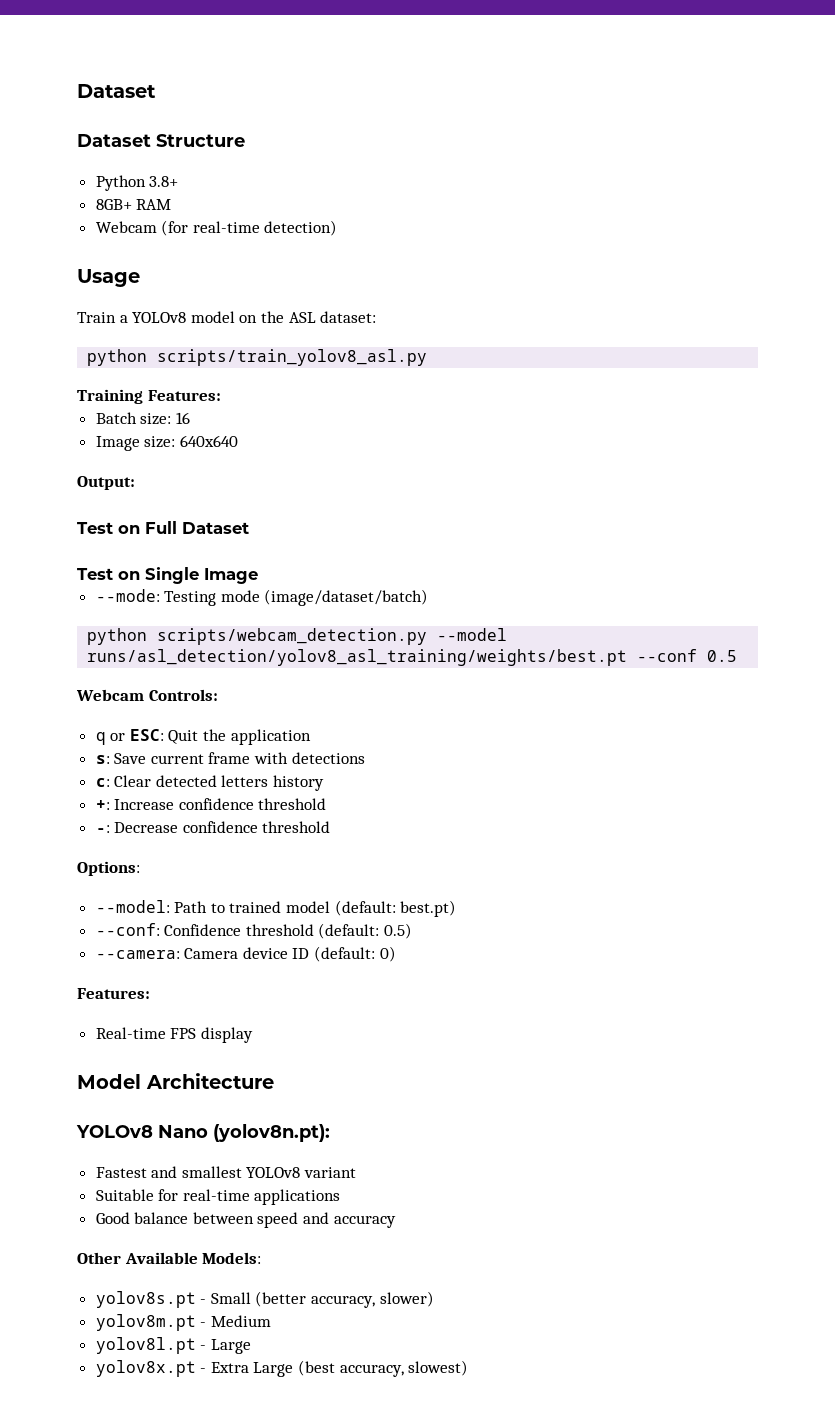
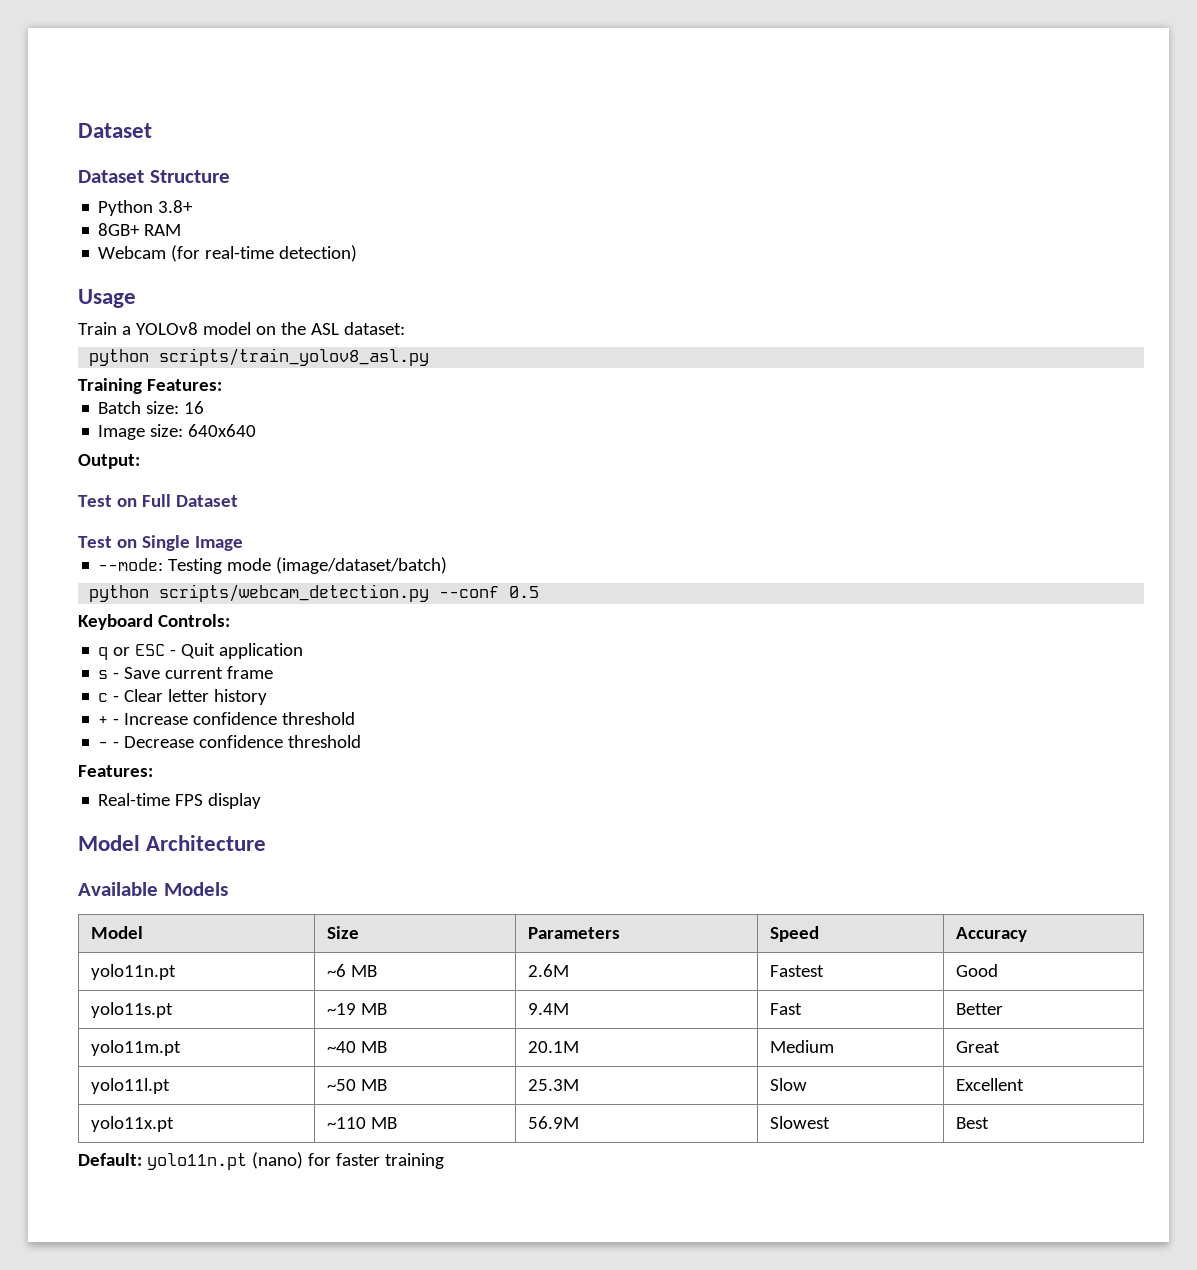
[437,628,508,641] [87,649,628,666] --model runs/asl_detection/yolov8_asl_training/weights/best.pt -> (430, 593) none
[76,689,144,701] Webcam -> [78,614,153,630] Keyboard
[129,729,227,744] ESC: Quit the -> [135,643,216,659] ESC - Quit
[95,755,110,764] s: -> [98,670,120,679] s -
[254,752,365,764] [95,775,269,787] with detections // c: Clear detected letters -> [98,689,210,702] // c - Clear letter
[95,800,110,810] +: -> [98,716,120,725] + -
[95,825,110,833] -: -> [98,741,120,748] - -
[77,861,140,876] [95,900,457,917] [95,923,413,939] [95,946,396,962] // Options: // --model: Path to trained model (default: best.pt) // --conf: Confidence threshold (default: 0.5) // --camera: Camera device ID (default: 0) -> (362, 741) none
[76,1124,330,1142] [95,1166,357,1178] [95,1189,341,1205] [95,1212,396,1228] [77,1252,262,1264] [95,1291,434,1308] [95,1314,271,1331] [95,1337,251,1354] [95,1360,469,1377] YOLOv8 Nano (yolov8n.pt): // Fastest and smallest YOLOv8 variant // Suitable for real-time applications // Good balance between speed and accuracy // Other Available Models: // yolov8s.pt - Small (better accuracy, slower) // yolov8m.pt - Medium // yolov8l.pt - Large // yolov8x.pt - Extra Large (best accuracy, slowest) -> [78,882,228,896] [91,926,144,939] [327,926,360,939] [528,927,621,939] [770,926,820,942] [956,927,1028,942] [91,964,177,980] [327,964,378,977] [528,964,570,977] [770,965,825,977] [956,964,999,977] [91,1002,174,1018] [327,1003,388,1015] [528,1003,570,1015] [770,1003,803,1015] [956,1003,1004,1015] [91,1040,182,1056] [327,1041,388,1053] [528,1041,580,1053] [770,1040,835,1053] [956,1041,1001,1053] [91,1078,171,1094] [327,1079,388,1091] [528,1079,580,1091] [770,1078,808,1091] [956,1078,1025,1091] [91,1116,175,1132] [327,1117,398,1129] [528,1116,580,1129] [770,1116,831,1129] [956,1117,990,1129] [78,1152,444,1170] Available Models // Model | Size | Parameters | Speed | Accuracy // yolo11n.pt | ~6 MB | 2.6M | Fastest | Good // yolo11s.pt | ~19 MB | 9.4M | Fast | Better // yolo11m.pt | ~40 MB | 20.1M | Medium | Great // yolo11l.pt | ~50 MB | 25.3M | Slow | Excellent // yolo11x.pt | ~110 MB | 56.9M | Slowest | Best // Default: yolo11n.pt (nano) for faster training

